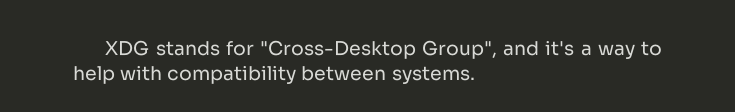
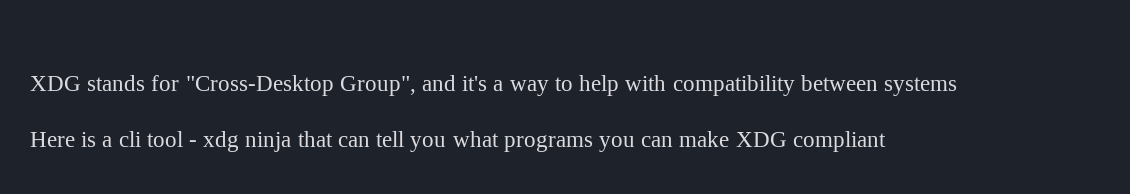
[391,66,475,84] systems. -> [883,77,957,96] [30,131,886,152] systems // Here is a cli tool - xdg ninja that can tell you what programs you can make XDG compliant

